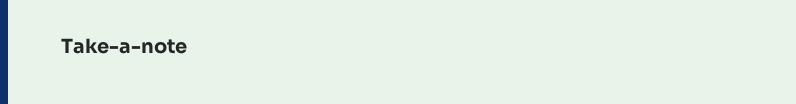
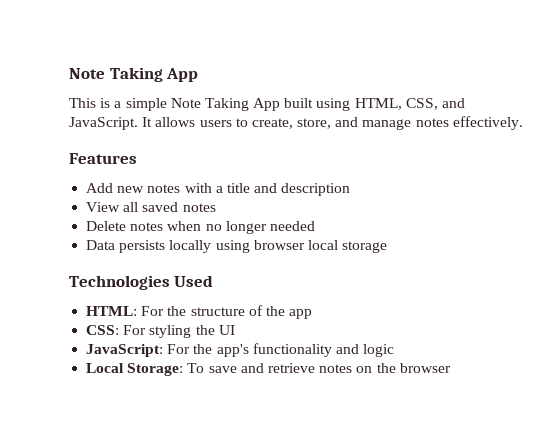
[61,38,187,54] Take-a-note -> [69,67,199,82] [69,98,466,111] [69,116,523,130] [69,153,137,164] [86,183,351,196] [86,202,216,212] [86,221,315,234] [86,240,388,253] [69,275,214,290] [86,305,313,319] [86,325,235,338] [86,343,395,357] [86,363,451,376] Note Taking App // This is a simple Note Taking App built using HTML, CSS, and JavaScript. It allows users to create, store, and manage notes effectively. // Features // Add new notes with a title and description // View all saved notes // Delete notes when no longer needed // Data persists locally using browser local storage // Technologies Used // HTML: For the structure of the app // CSS: For styling the UI // JavaScript: For the app's functionality and logic // Local Storage: To save and retrieve notes on the browser

